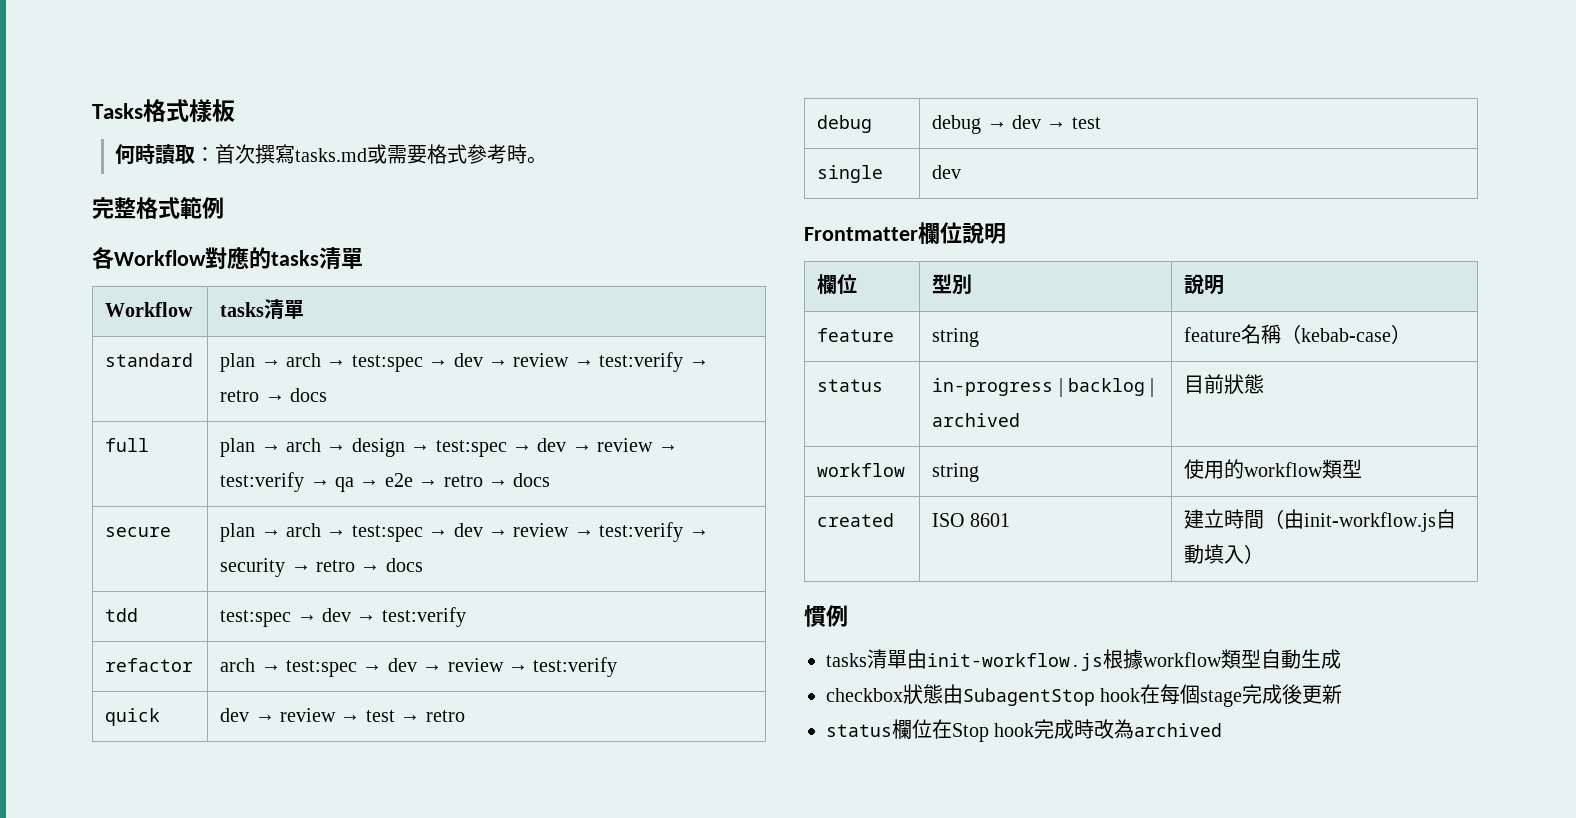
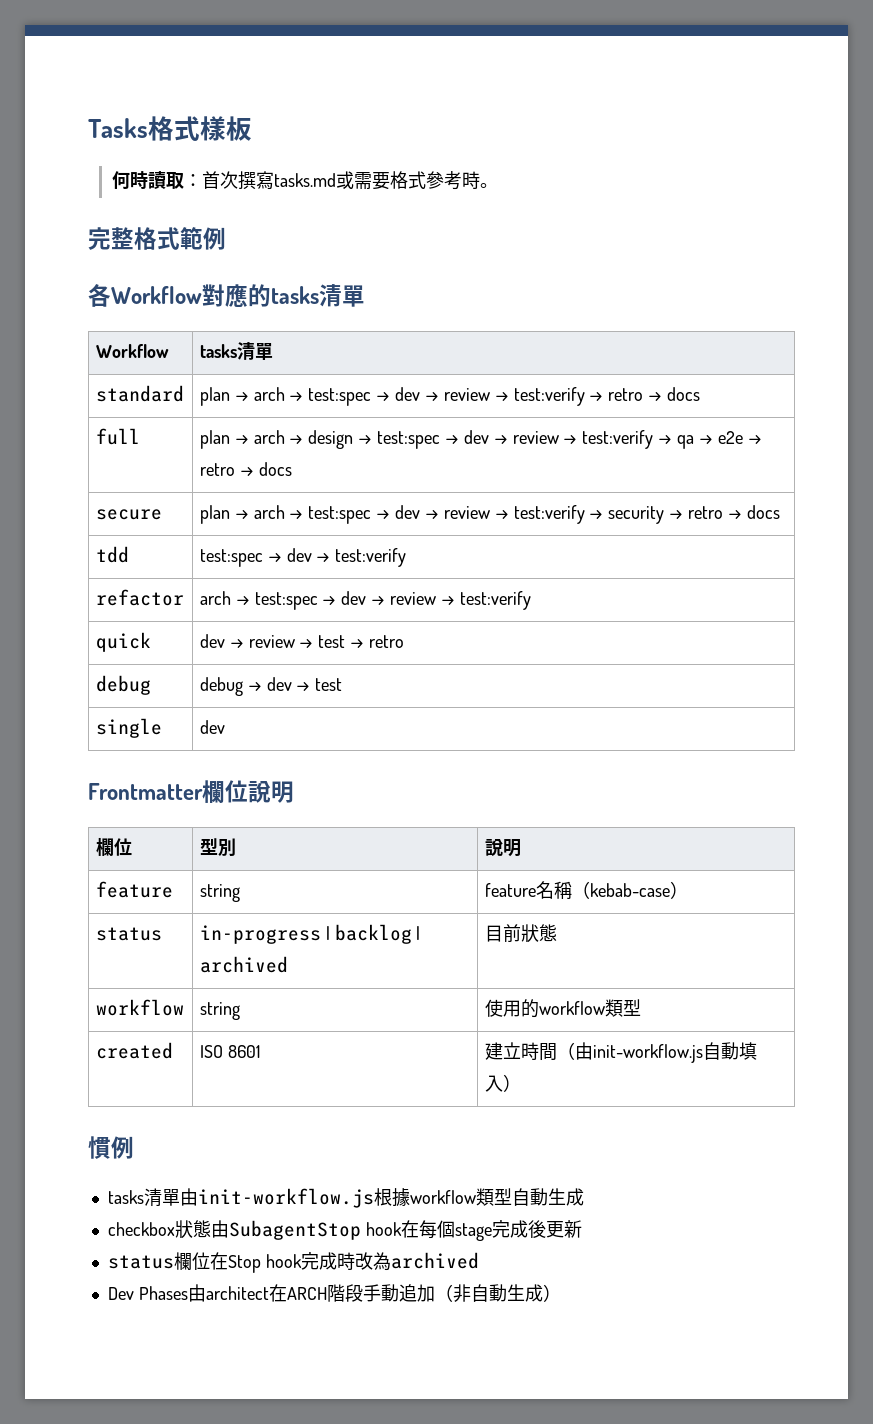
(1223, 730) none -> [107,1284,561,1302] // Dev Phases由architect在ARCH階段手動追加（非自動生成）

